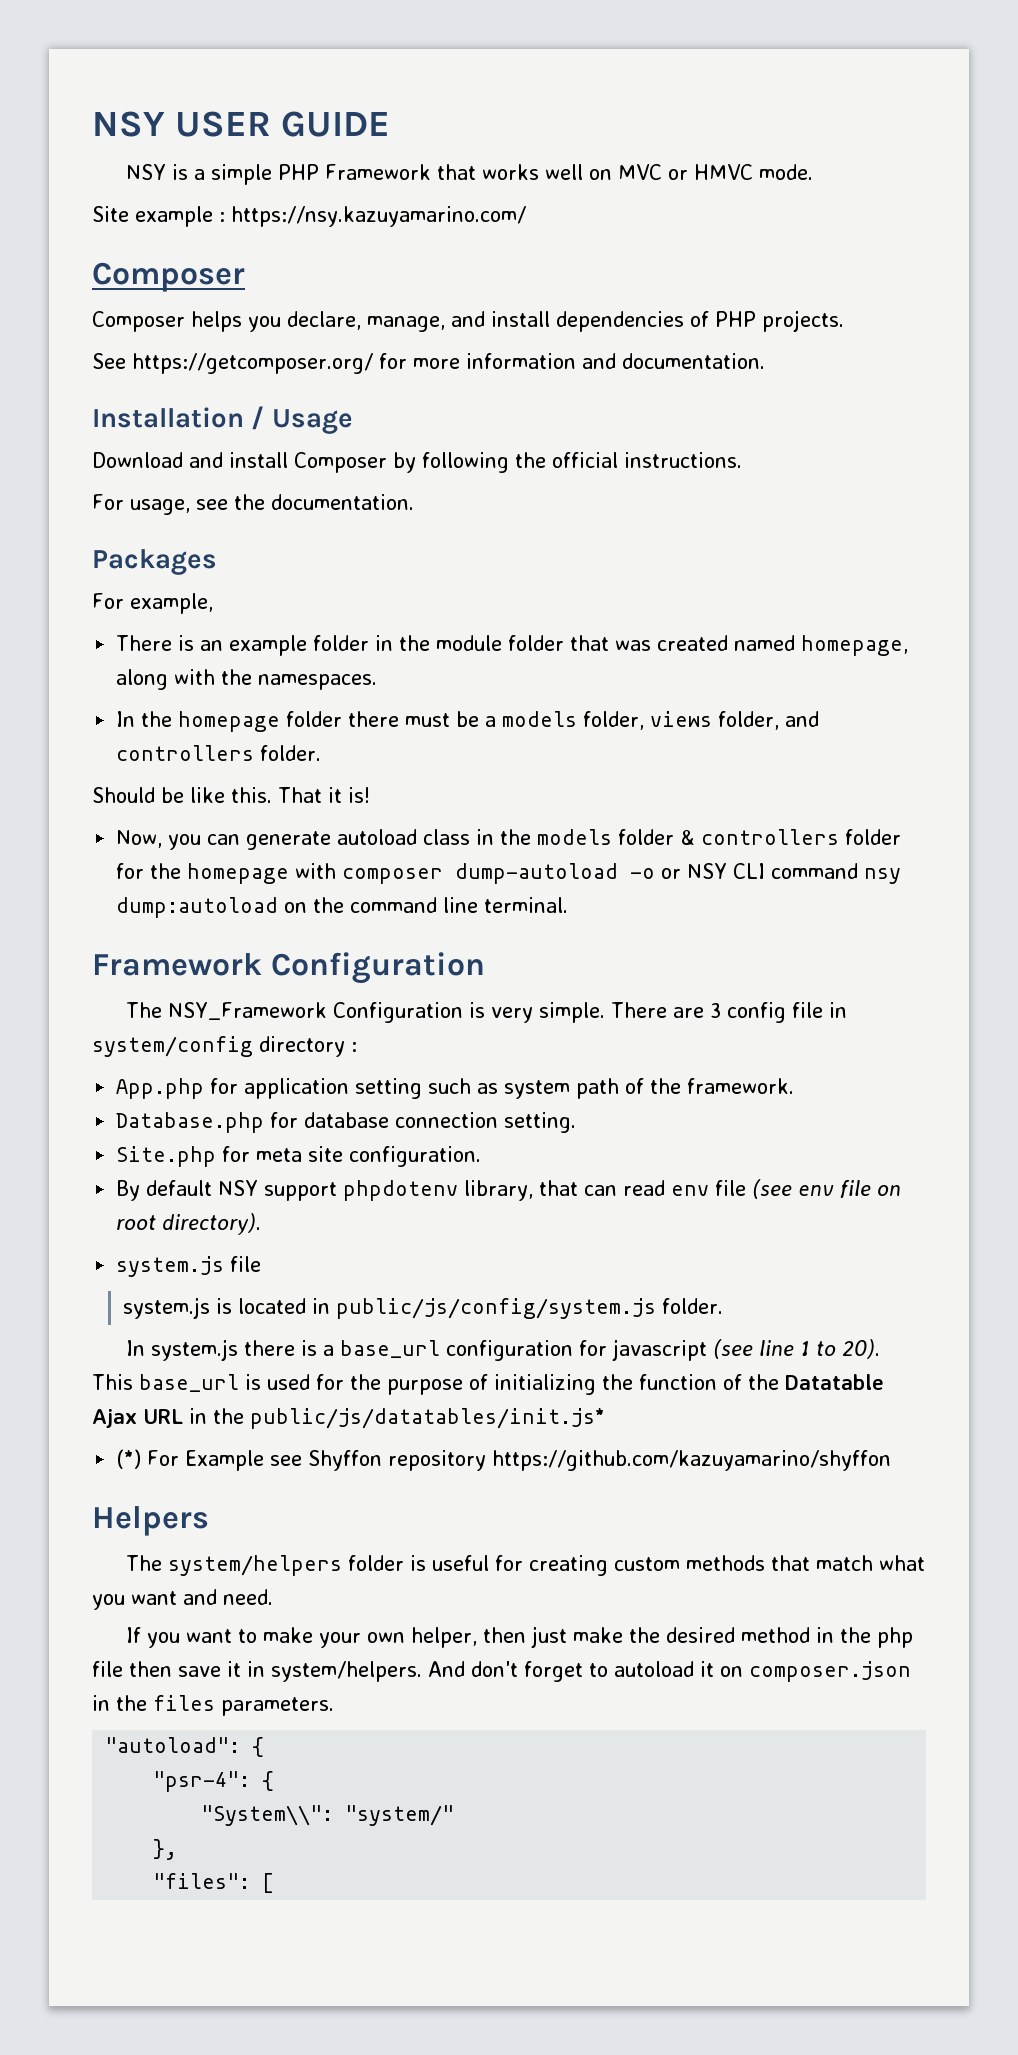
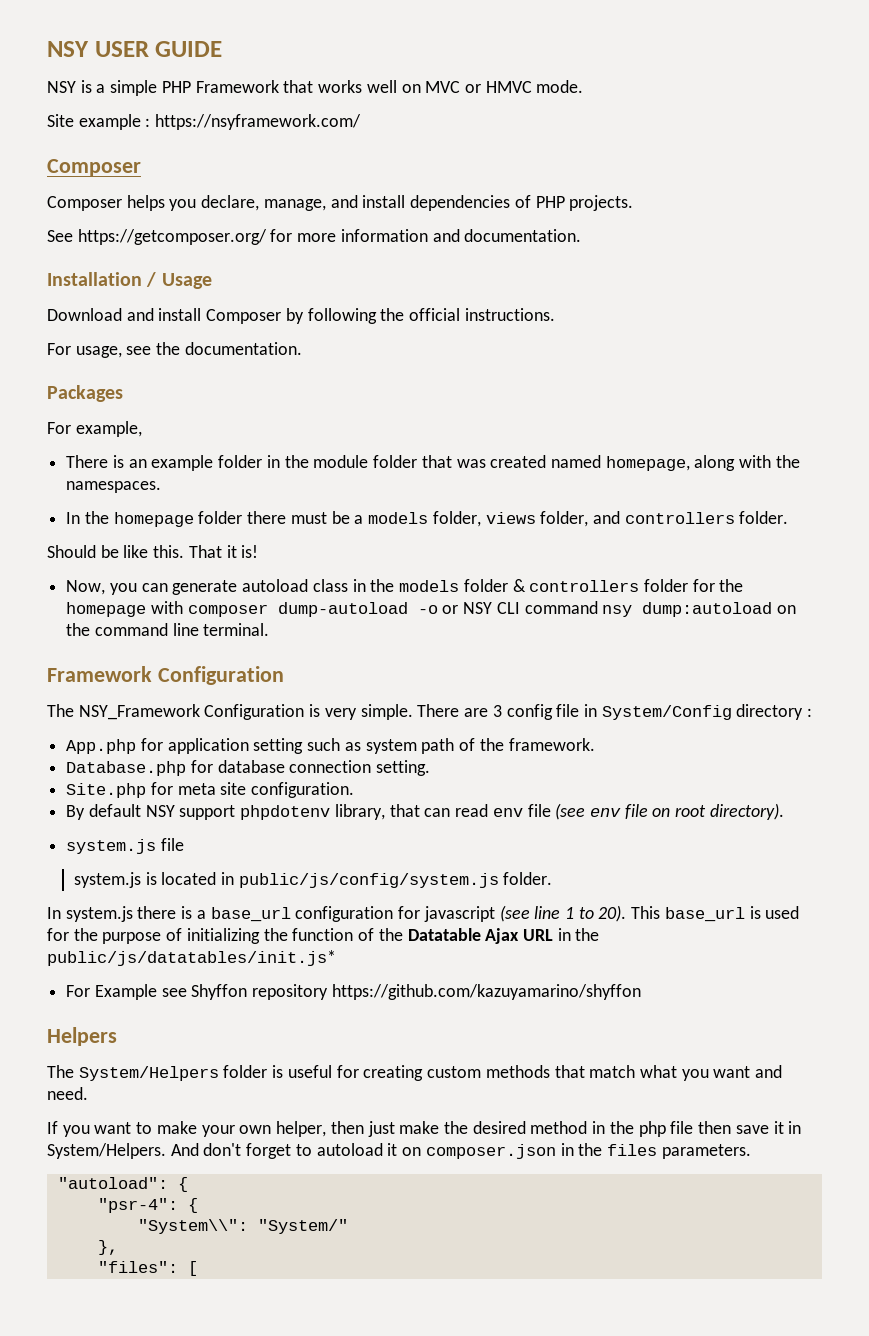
[231,206,526,227] https://nsy.kazuyamarino.com/ -> [155,114,362,130] https://nsyframework.com/
[92,1036,253,1057] system/config -> [601,705,732,720] System/Config
[116,1449,142,1469] (*) -> (336, 958) none
[168,1555,343,1576] system/helpers -> [78,1066,219,1081] System/Helpers
[271,1661,422,1682] system/helpers. -> [47,1143,166,1159] System/Helpers.
[345,1805,455,1826] "system/" -> [257,1219,348,1234] "System/"

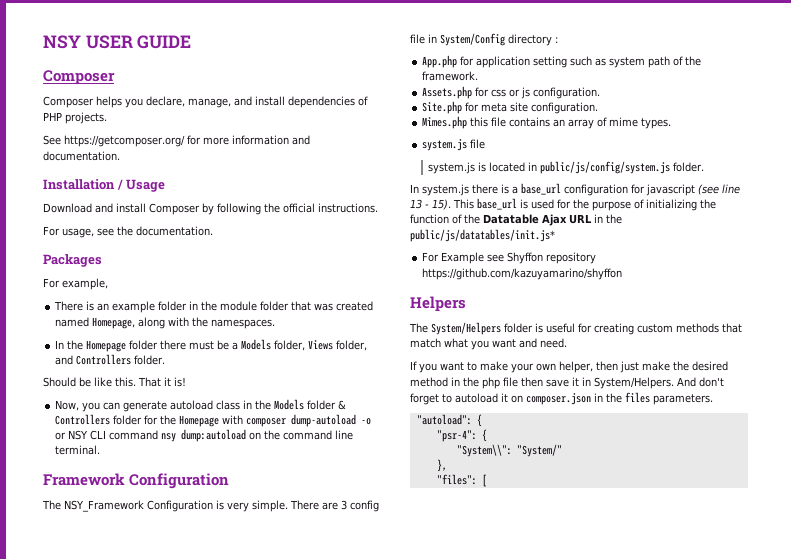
[47,80,584,96] [47,114,362,130] // NSY is a simple PHP Framework that works well on MVC or HMVC mode. // Site example : https://nsyframework.com/ -> (192, 42) none
[605,456,690,471] homepage, -> [92,317,136,329] Homepage,
[113,512,194,527] homepage -> [86,340,127,352] Homepage
[368,511,536,527] models folder, views -> [241,339,334,351] Models folder, Views
[624,512,735,524] controllers -> [76,354,132,365] Controllers
[399,580,460,592] models -> [274,399,305,410] Models
[529,580,640,592] controllers -> [55,414,111,425] Controllers
[66,602,147,617] homepage -> [179,415,220,427] Homepage
[66,760,431,776] Database.php for database connection setting. -> [422,86,601,99] Assets.php for css or js configuration.
[66,803,784,820] By default NSY support phpdotenv library, that can read env file (see env file on root directory). -> [422,116,672,129] Mimes.php this file contains an array of mime types.
[564,905,627,922] 1 to 20). -> [410,199,451,210] 13 - 15).

